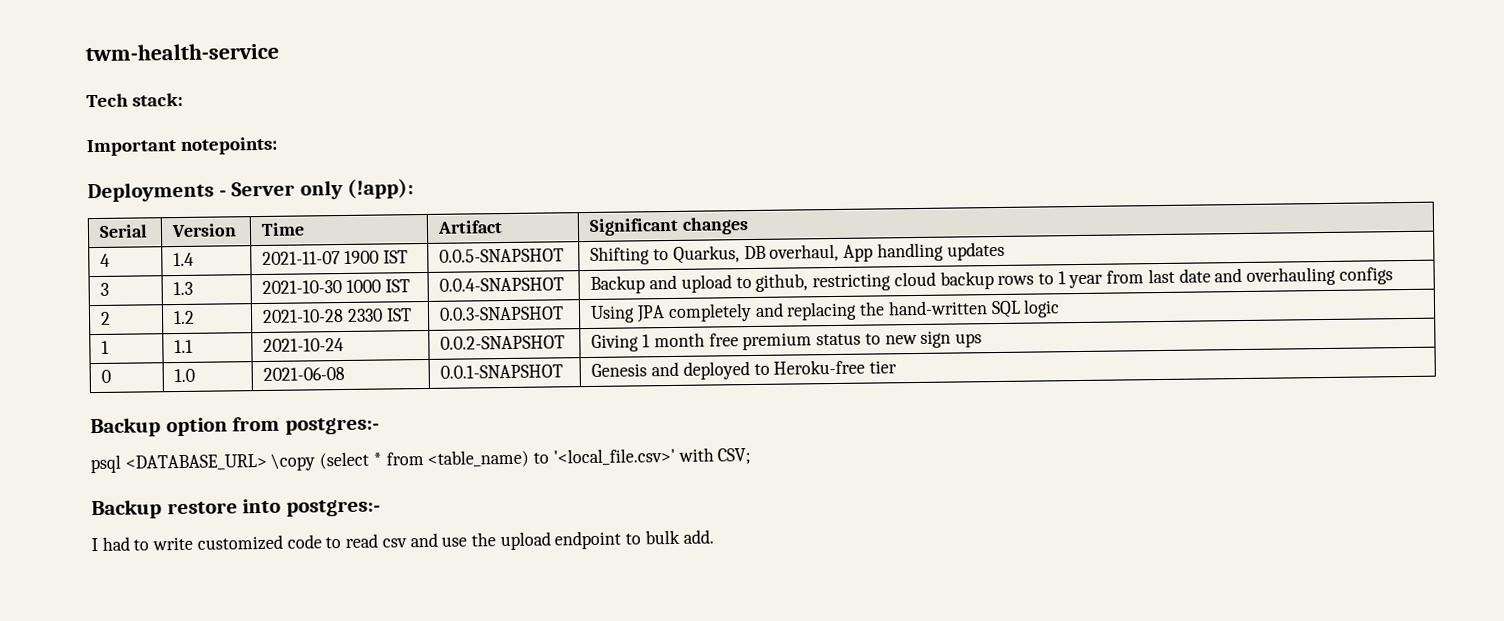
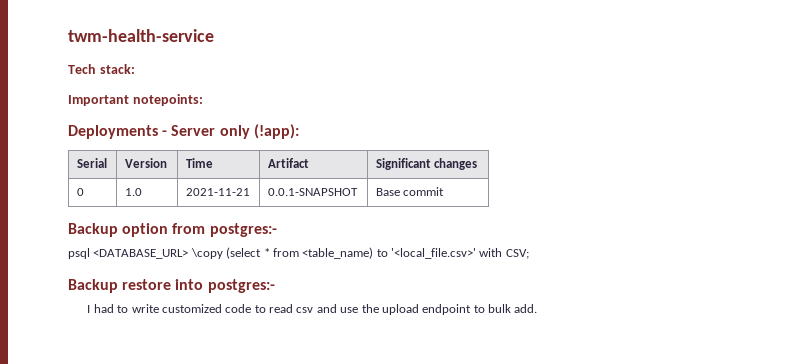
[100,253,111,267] [173,252,195,267] [262,250,408,265] [439,248,565,263] [590,241,1005,265] [100,282,110,296] [173,281,194,296] [262,279,410,294] [439,277,565,292] [590,266,1393,294] [100,311,112,325] [173,310,196,325] [262,308,412,323] [439,306,565,321] [590,299,1061,323] [101,340,110,354] [174,339,194,354] [263,337,345,352] [440,335,566,350] [591,330,983,352] // 4 | 1.4 | 2021-11-07 1900 IST | 0.0.5-SNAPSHOT | Shifting to Quarkus, DB overhaul, App handling updates // 3 | 1.3 | 2021-10-30 1000 IST | 0.0.4-SNAPSHOT | Backup and upload to github, restricting cloud backup rows to 1 year from last date and overhauling configs // 2 | 1.2 | 2021-10-28 2330 IST | 0.0.3-SNAPSHOT | Using JPA completely and replacing the hand-written SQL logic // 1 | 1.1 | 2021-10-24 | 0.0.2-SNAPSHOT | Giving 1 month free premium status to new sign ups -> (478, 164) none
[263,366,346,381] 2021-06-08 -> [185,188,250,196] 2021-11-21
[591,359,898,380] Genesis and deployed to Heroku-free tier -> [375,187,445,196] Base commit

